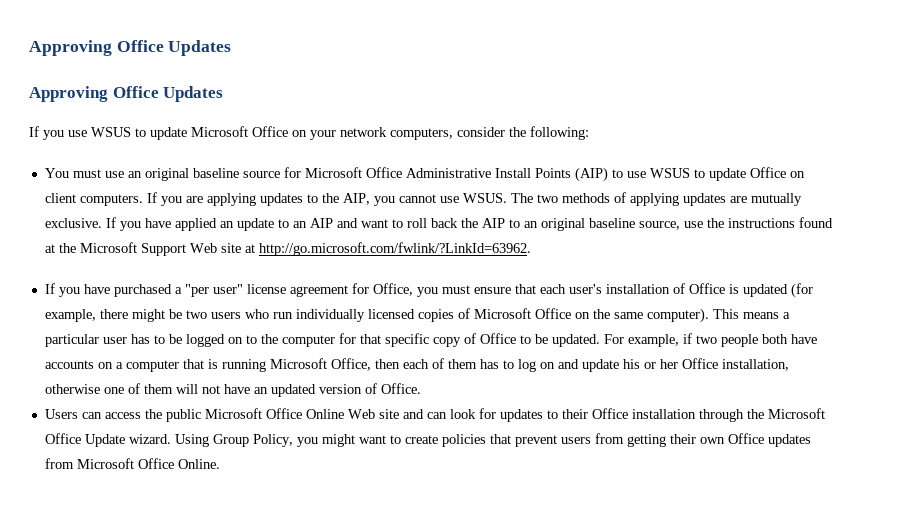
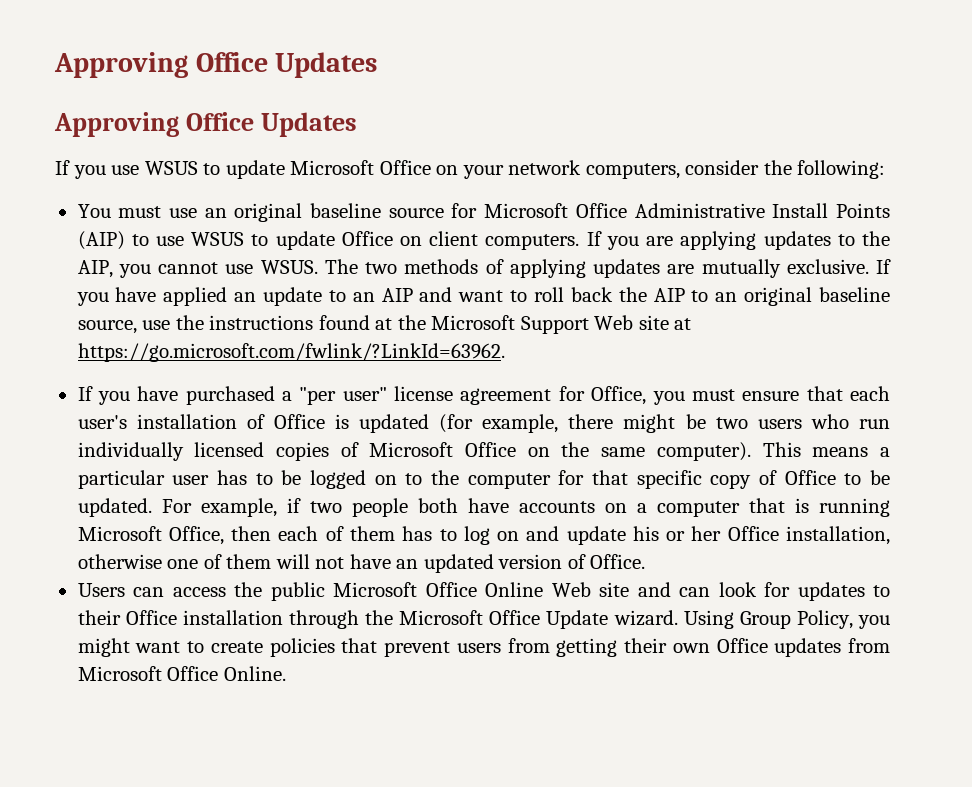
[258,242,531,256] http://go.microsoft.com/fwlink/?LinkId=63962. -> [77,343,505,362] https://go.microsoft.com/fwlink/?LinkId=63962.

